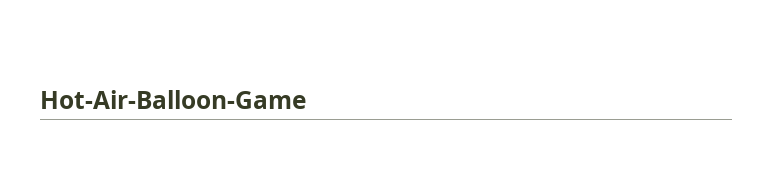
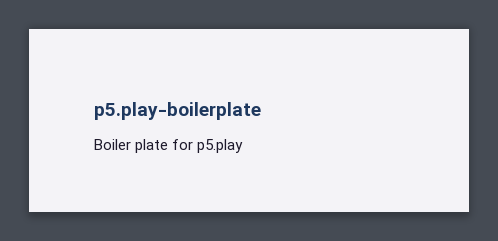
[40,90,306,109] Hot-Air-Balloon-Game -> [94,102,261,120] [94,139,244,153] p5.play-boilerplate // Boiler plate for p5.play

